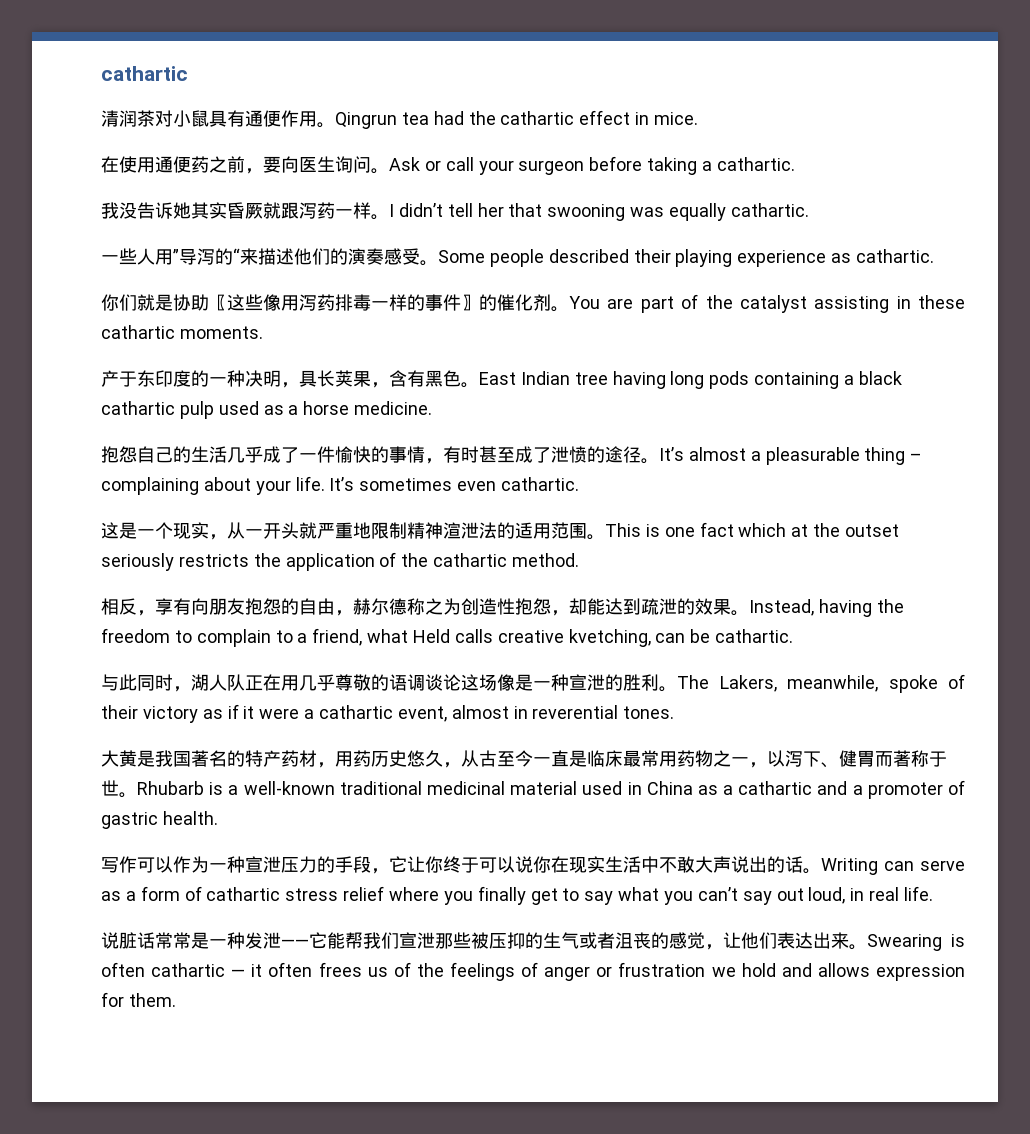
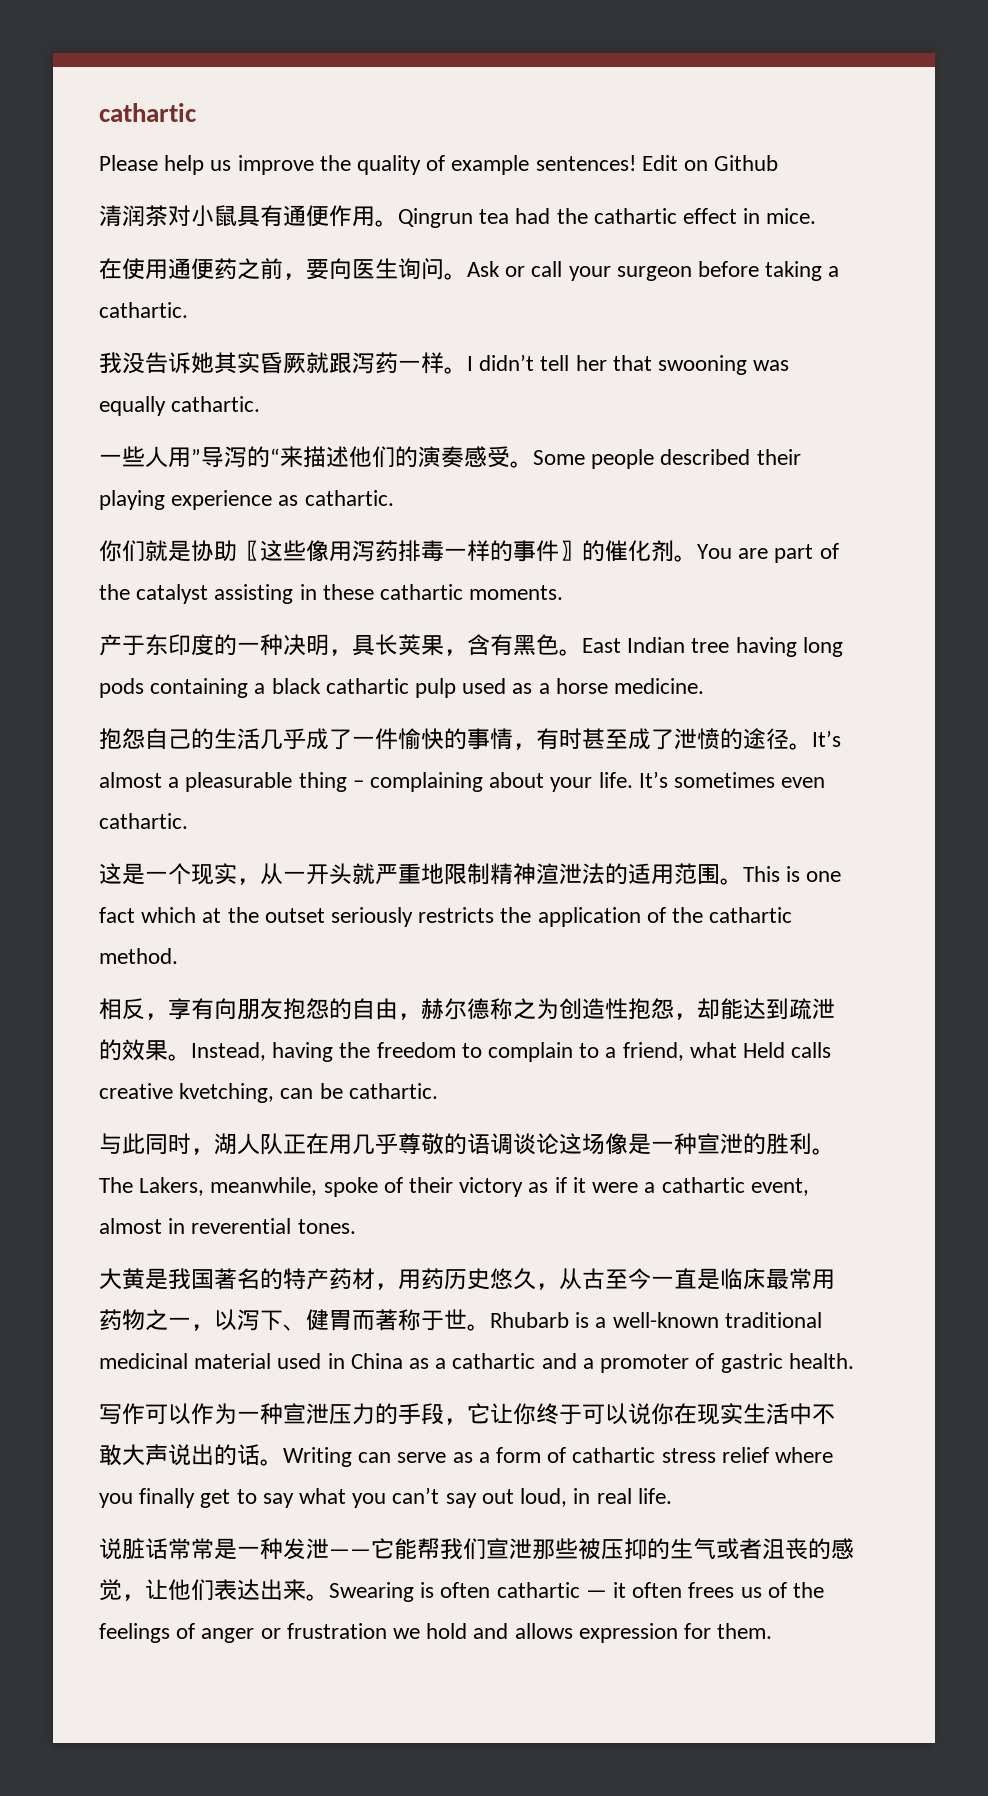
[101,66,188,81] cathartic -> [99,103,197,122] [99,155,779,175] cathartic // Please help us improve the quality of example sentences! Edit on Github

